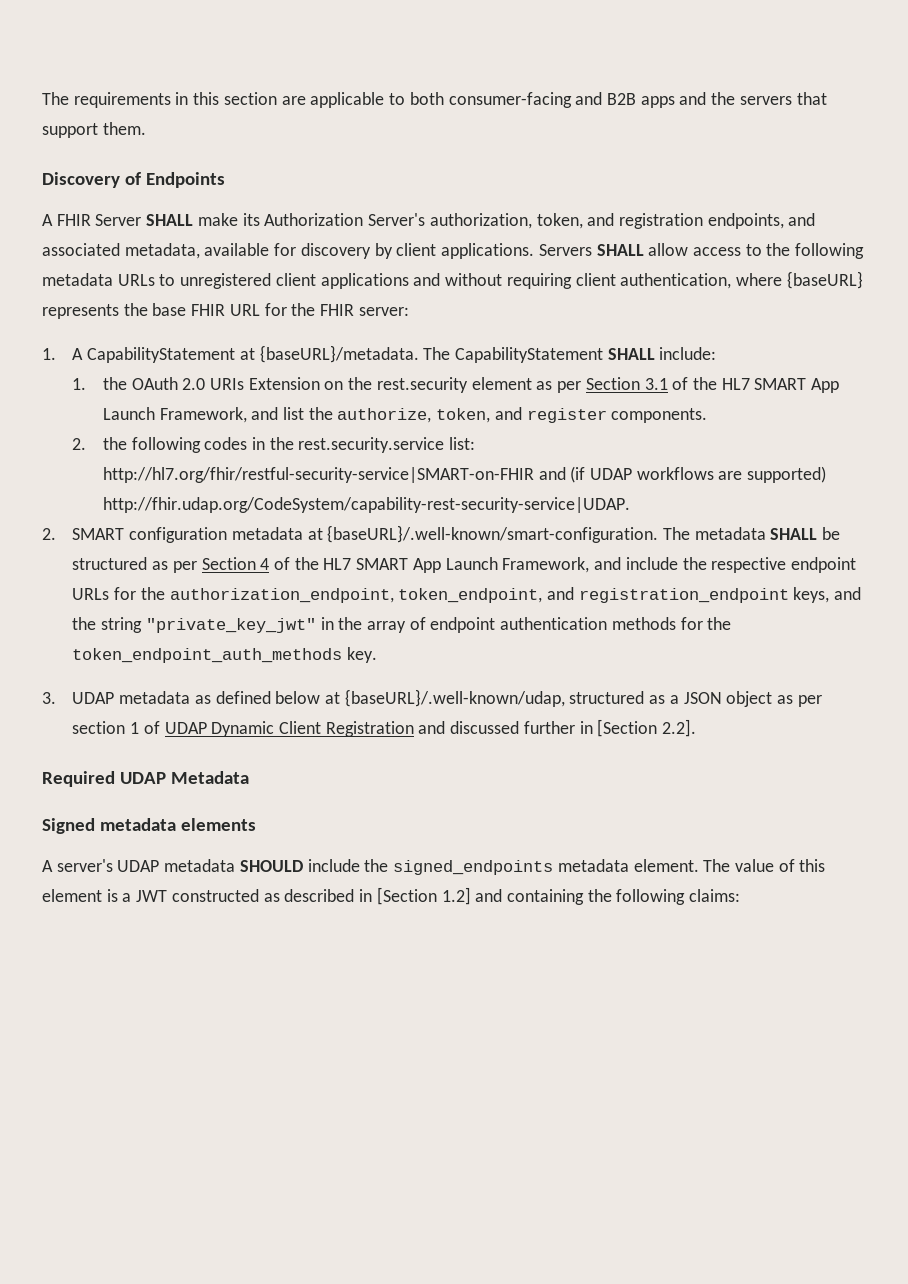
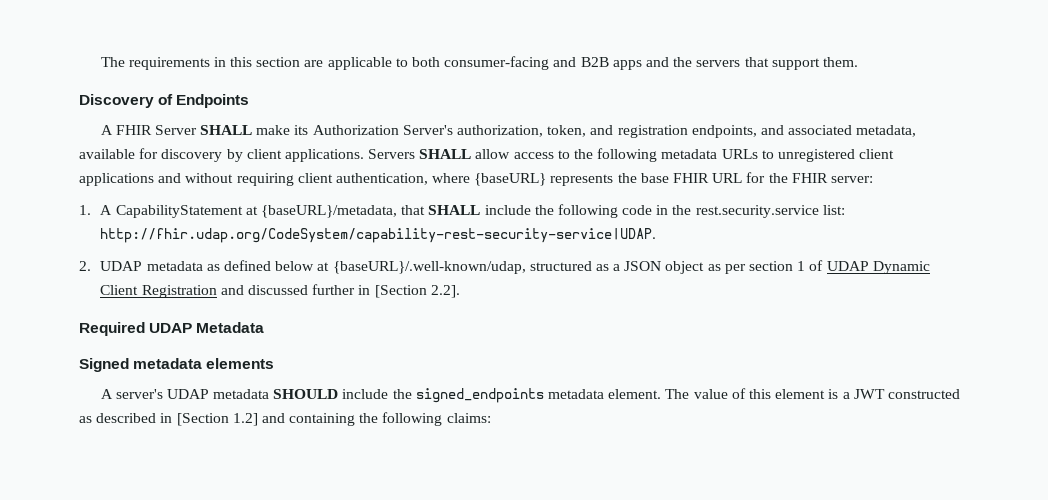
[259,345,717,363] [72,377,840,393] [102,407,708,423] [72,437,248,453] {baseURL}/metadata. The CapabilityStatement SHALL include: // 1. the OAuth 2.0 URIs Extension on the rest.security element as per Section 3.1 of the HL7 SMART App Launch Framework, and list the authorize, token, and register components. // 2. the following codes -> [260,204,653,218] {baseURL}/metadata, that SHALL include the following code
[102,466,827,483] [102,497,630,513] [42,525,841,543] [72,557,857,573] [72,587,862,603] [72,617,732,633] [72,647,378,663] [42,692,56,704] http://hl7.org/fhir/restful-security-service|SMART-on-FHIR and (if UDAP workflows are supported) http://fhir.udap.org/CodeSystem/capability-rest-security-service|UDAP. // 2. SMART configuration metadata at {baseURL}/.well-known/smart-configuration. The metadata SHALL be structured as per Section 4 of the HL7 SMART App Launch Framework, and include the respective endpoint URLs for the authorization_endpoint, token_endpoint, and registration_endpoint keys, and the string "private_key_jwt" in the array of endpoint authentication methods for the token_endpoint_auth_methods key. // 3. -> [100,228,657,243] [79,261,91,271] http://fhir.udap.org/CodeSystem/capability-rest-security-service|UDAP. // 2.

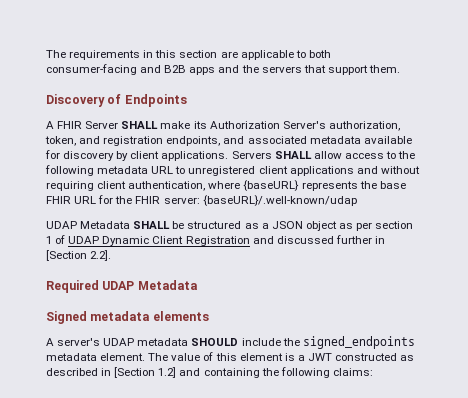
[856,125,917,137] metadata, -> [309,136,361,144] metadata
[721,149,758,159] URLs -> [151,166,174,174] URL
[79,204,845,218] [100,228,657,243] [79,260,526,274] // 1. A CapabilityStatement at {baseURL}/metadata, that SHALL include the following code in the rest.security.service list: http://fhir.udap.org/CodeSystem/capability-rest-security-service|UDAP. // 2. UDAP metadata as defined below at {baseURL}/.well-known/udap, -> [202,195,357,206] [46,221,185,229] {baseURL}/.well-known/udap // UDAP Metadata SHALL be

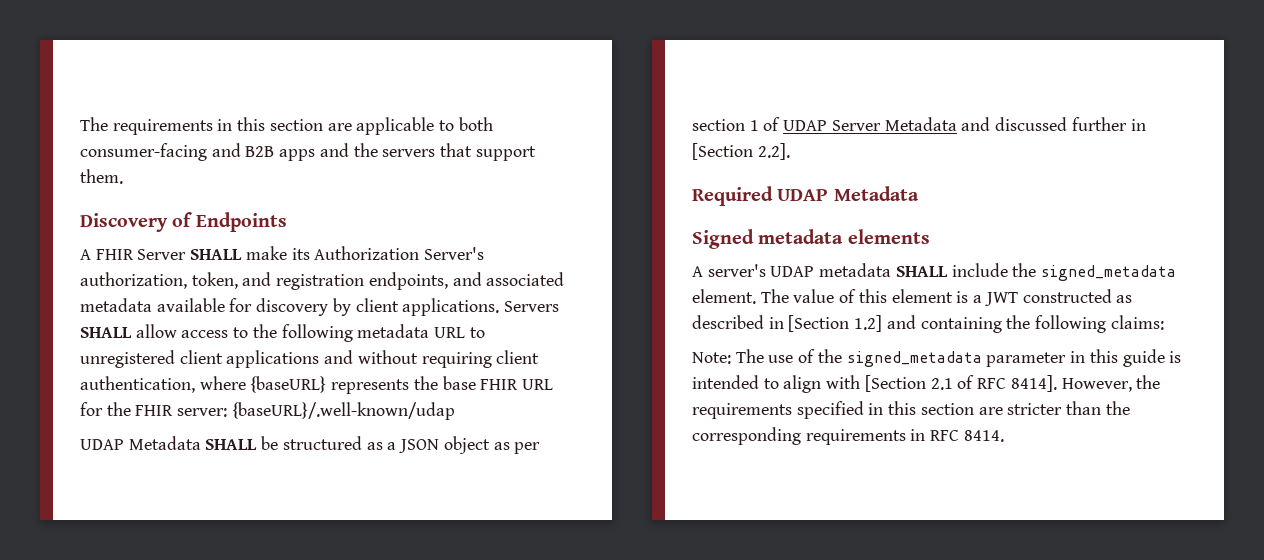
[102,236,250,246] Dynamic Client Registration -> [831,117,957,131] Server Metadata
[191,338,239,346] SHOULD -> [895,266,948,277] SHALL
[302,336,415,349] [46,353,97,361] signed_endpoints metadata -> [1041,265,1177,281] signed_metadata
(373, 372) none -> [692,349,1182,367] [692,375,1161,393] [692,401,1130,419] [692,427,1004,445] // Note: The use of the signed_metadata parameter in this guide is intended to align with [Section 2.1 of RFC 8414]. However, the requirements specified in this section are stricter than the corresponding requirements in RFC 8414.

